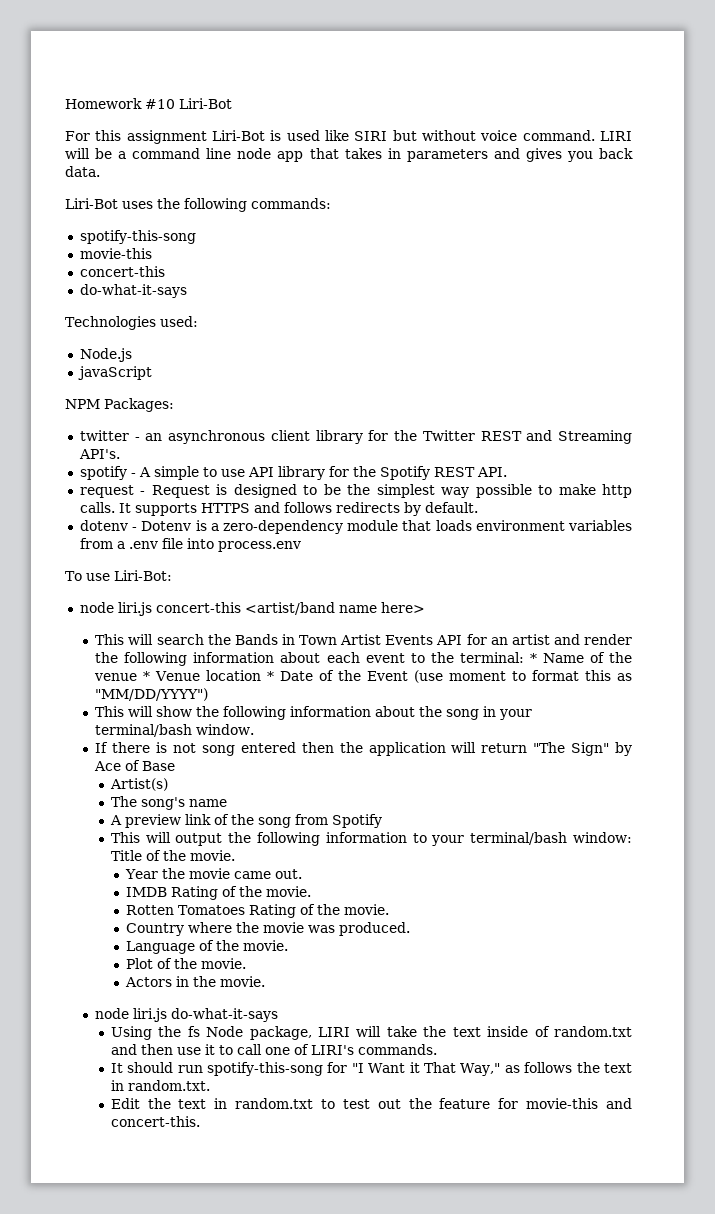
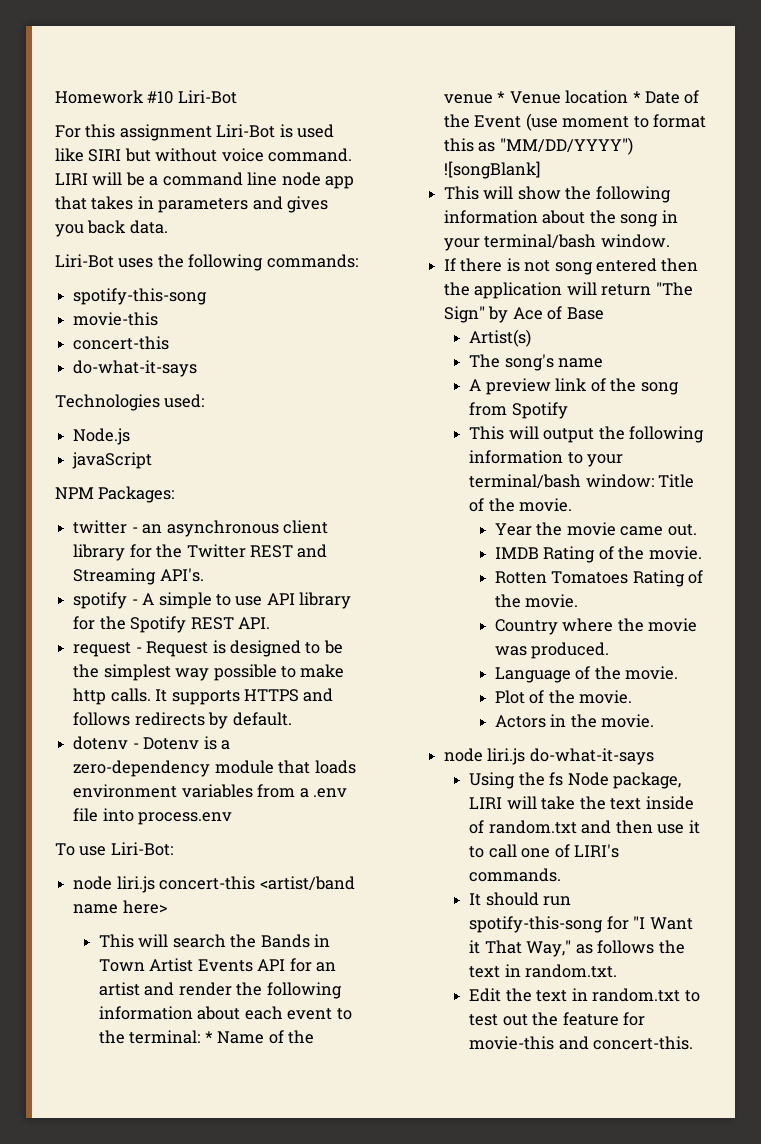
(209, 694) none -> [443,161,540,179] ![songBlank]

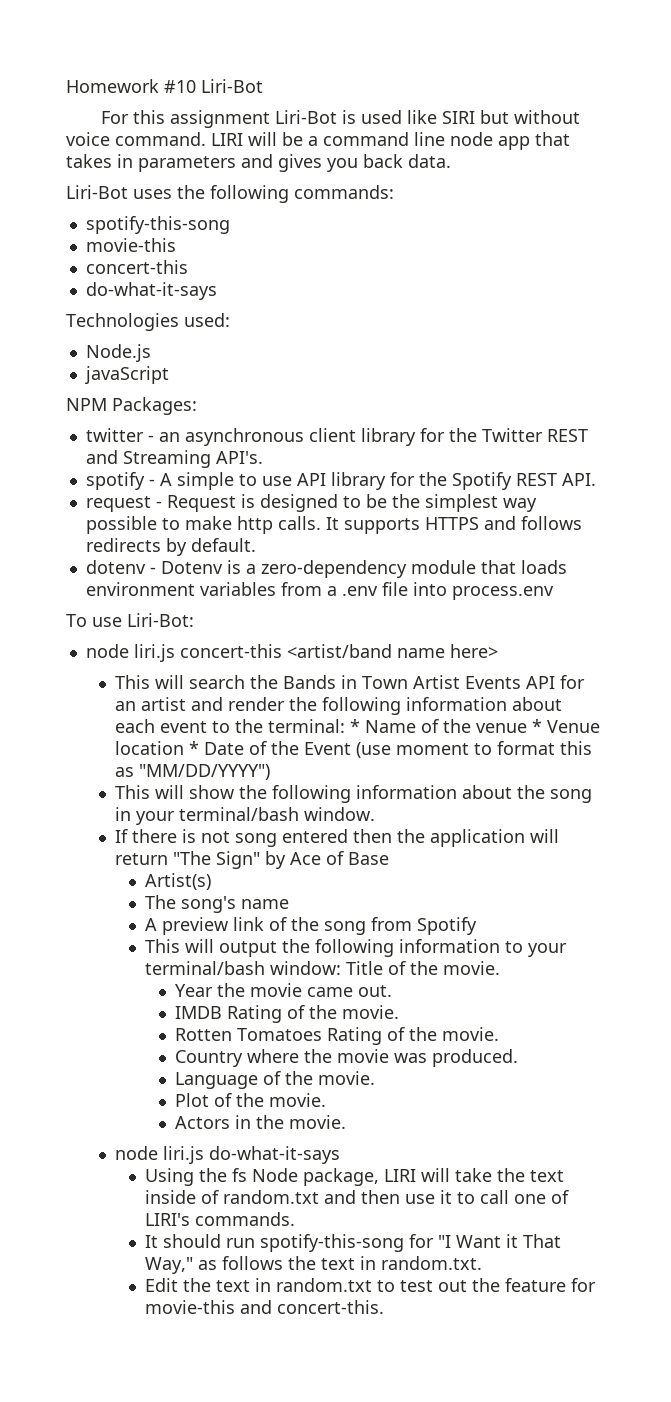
[443,161,540,179] ![songBlank] -> (271, 772) none

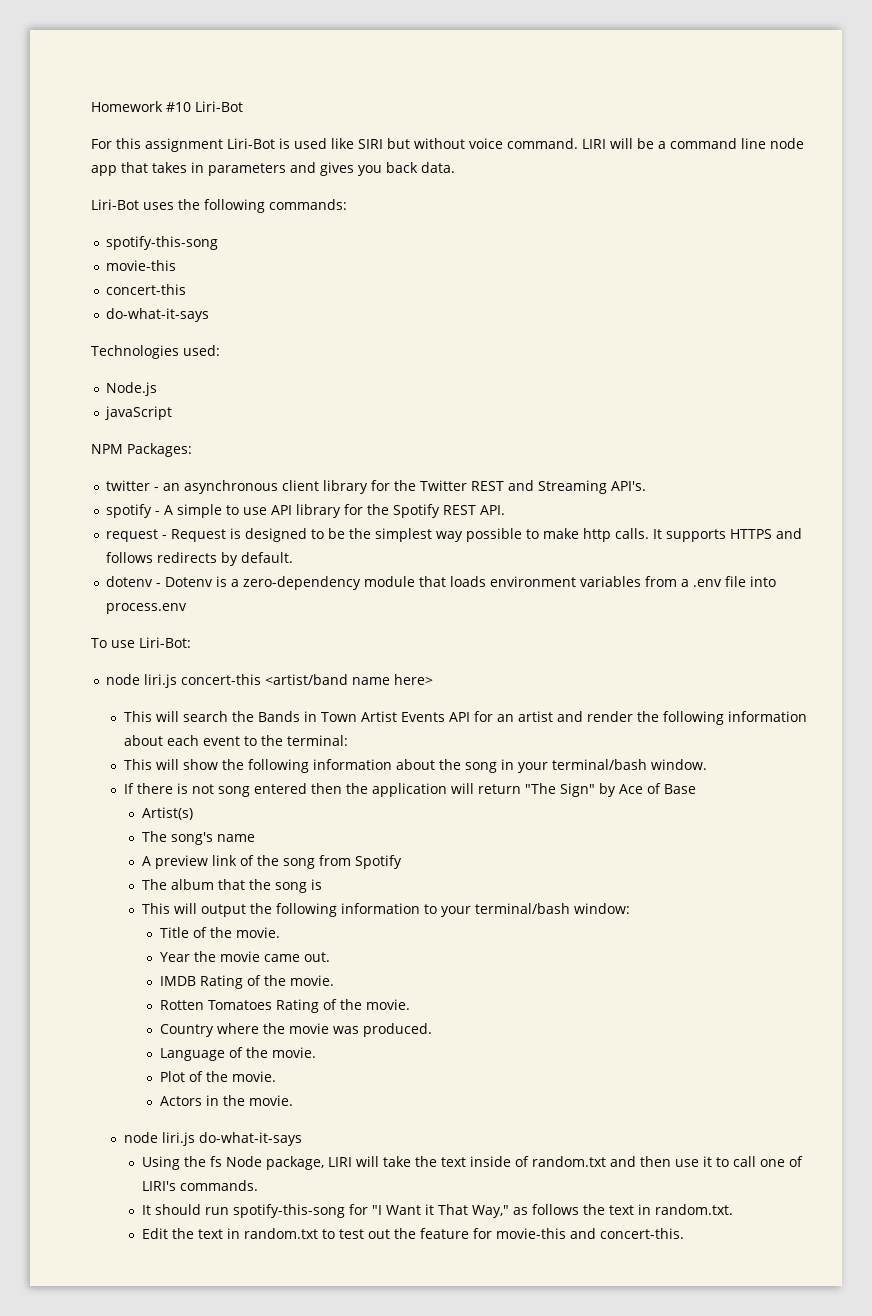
[350,719,601,733] [115,741,593,758] [115,764,271,780] * Name of the venue * Venue location * Date of the Event (use moment to format this as "MM/DD/YYYY") -> (349, 740) none
(478, 926) none -> [141,879,322,893] // The album that the song is
(342, 968) none -> (630, 908) //

